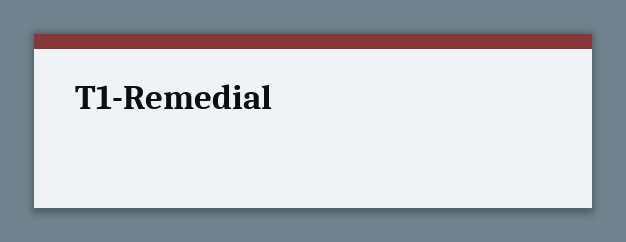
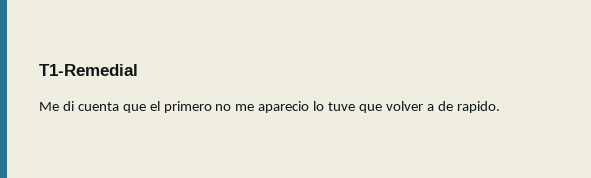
(272, 96) none -> [39,101,500,113] // Me di cuenta que el primero no me aparecio lo tuve que volver a de rapido.

